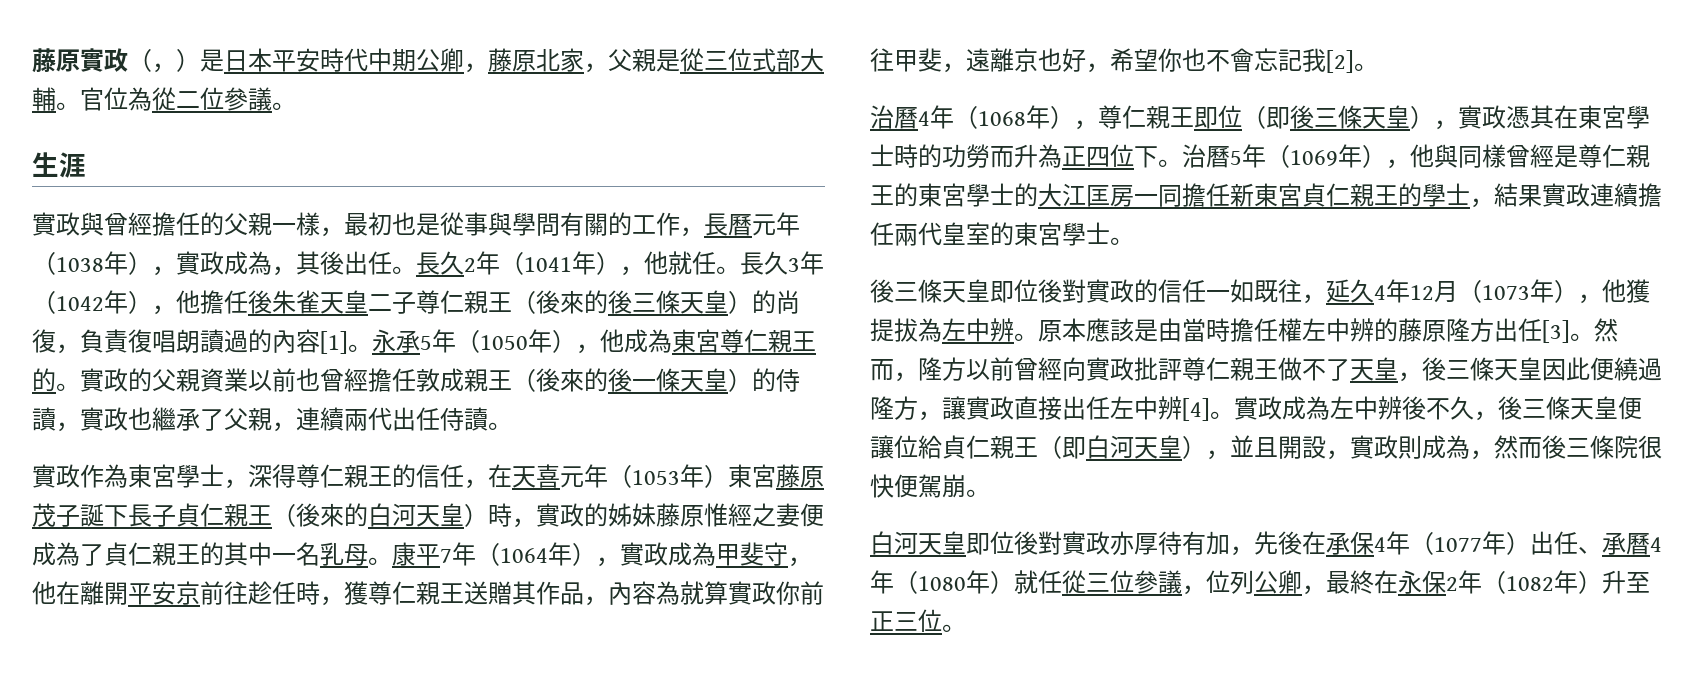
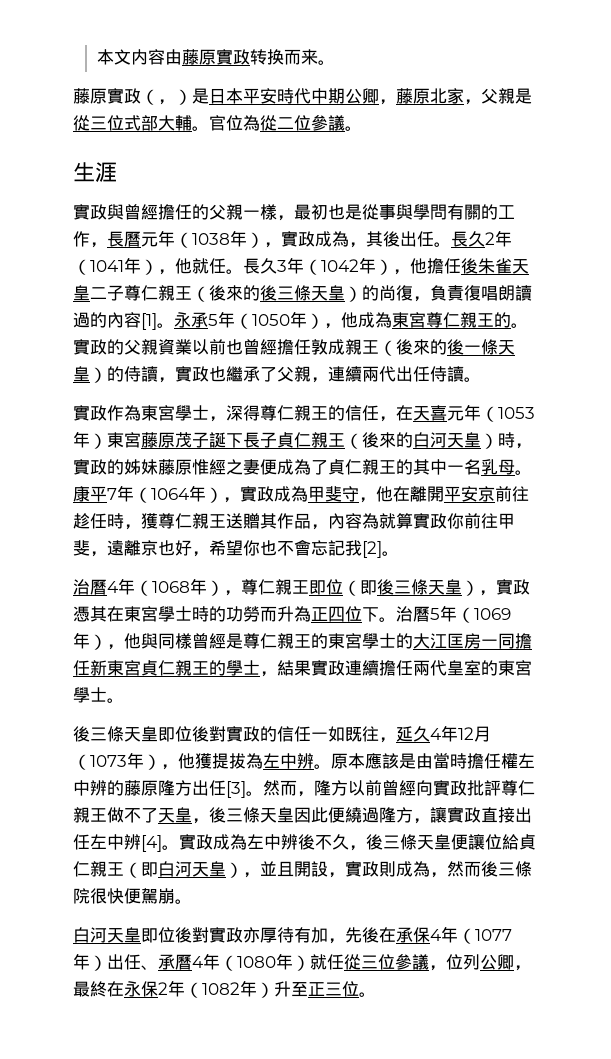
(32, 60) none -> [96,49,335,65] 本文内容由藤原實政转换而来。 //

